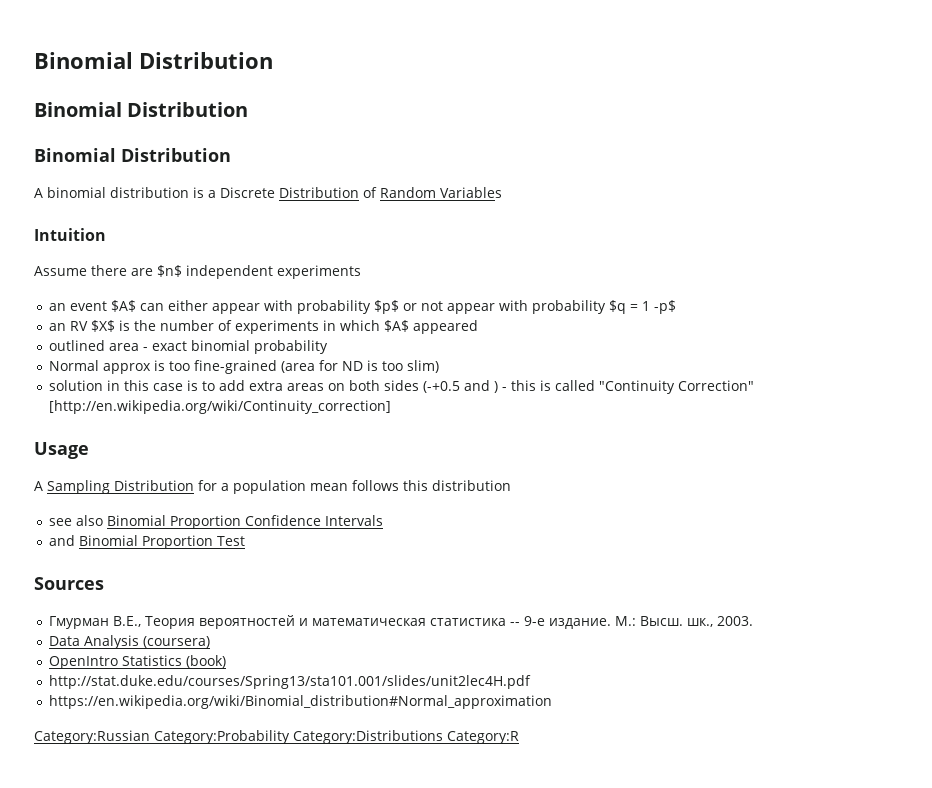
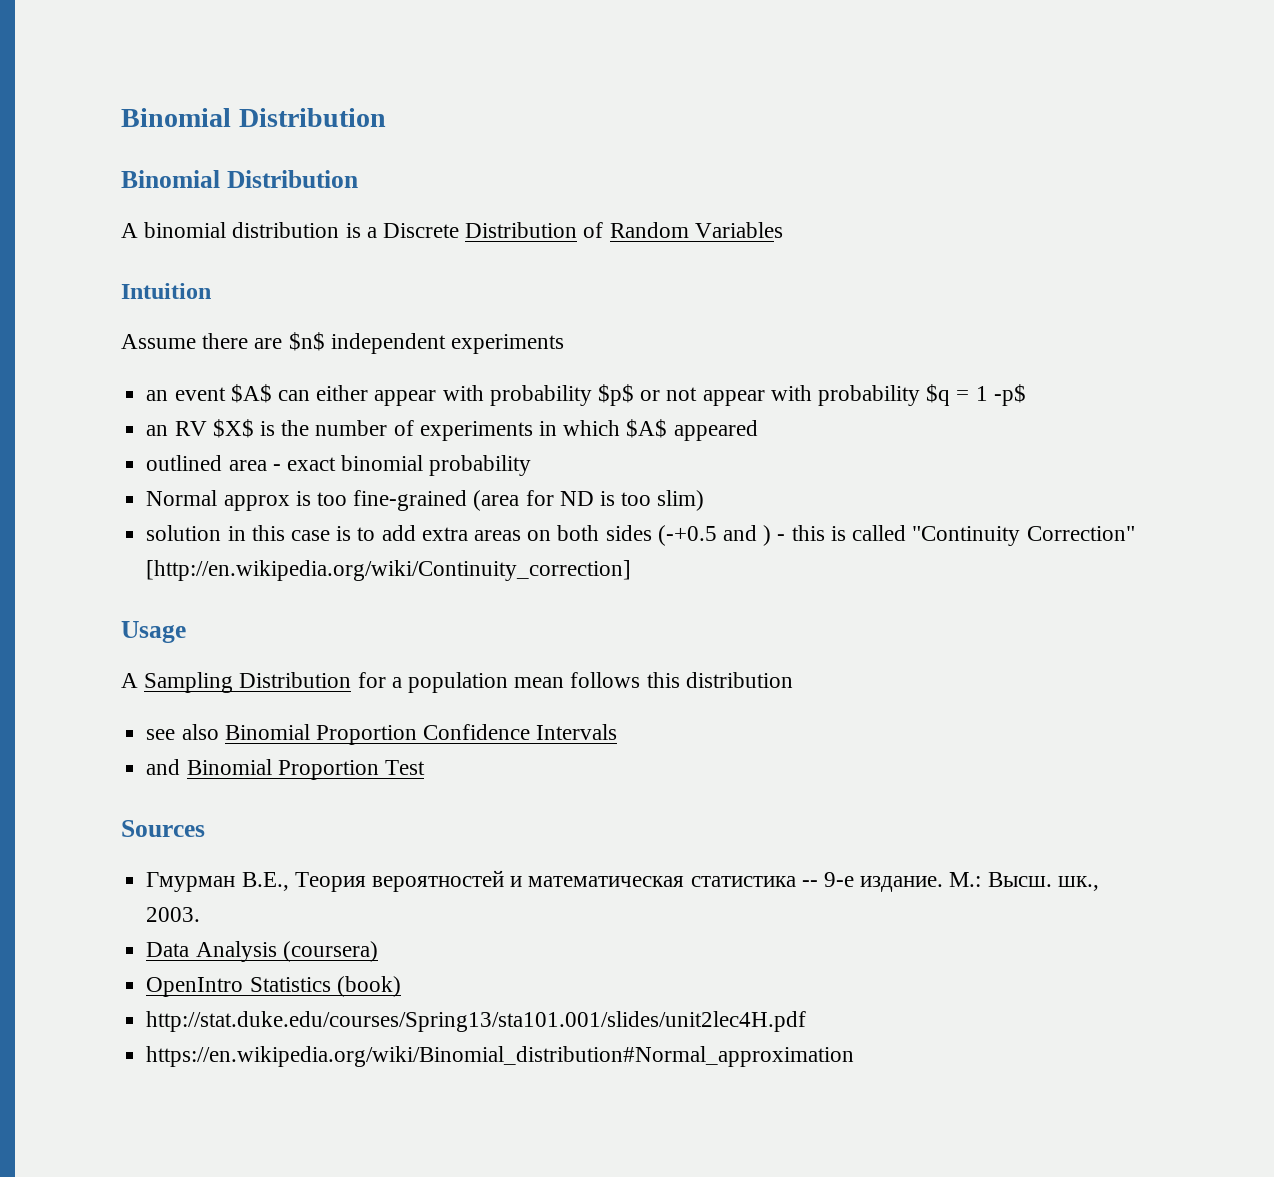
[34,52,273,69] [34,102,249,117] [34,148,231,162] Binomial Distribution // Binomial Distribution // Binomial Distribution -> [121,108,386,127] [121,170,358,188] Binomial Distribution // Binomial Distribution
[34,730,519,744] // Category:Russian Category:Probability Category:Distributions Category:R -> (855, 1056) none

